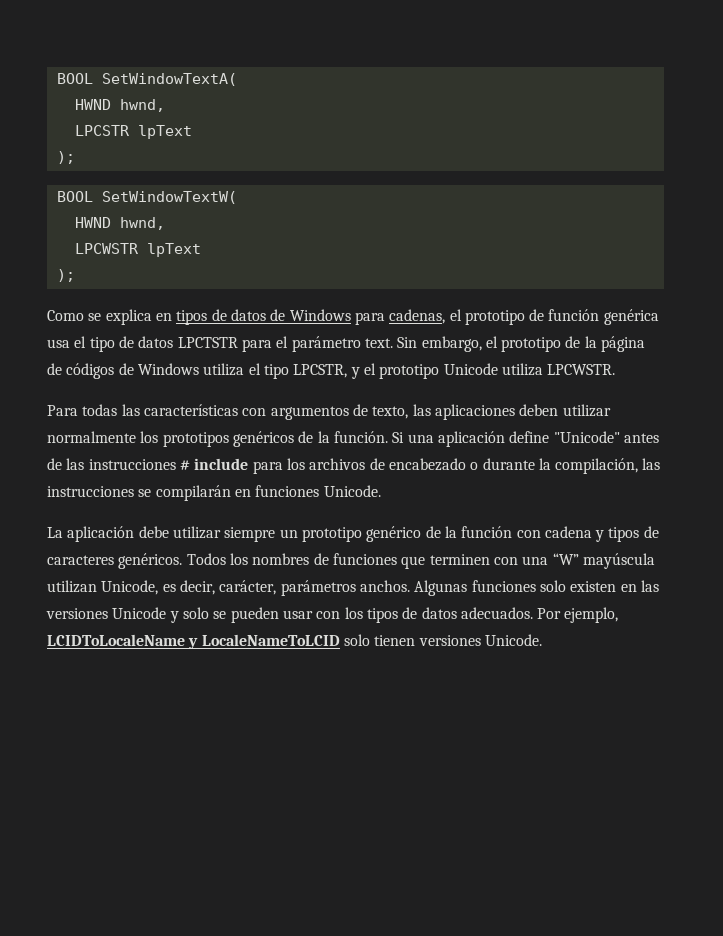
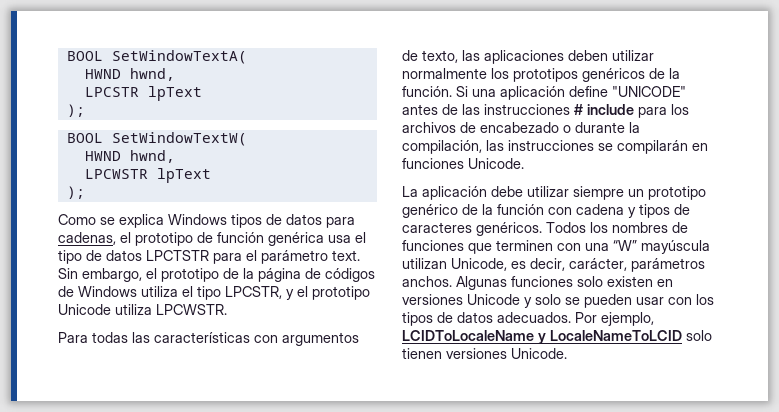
[155,309,351,325] en tipos de datos de Windows -> [168,214,322,228] Windows tipos de datos
[553,431,620,443] "Unicode" -> [612,86,686,97] "UNICODE"
[640,580,659,592] las -> (673, 283) none

